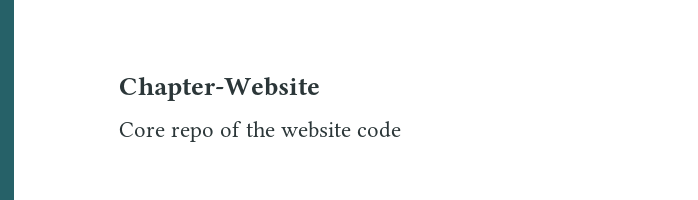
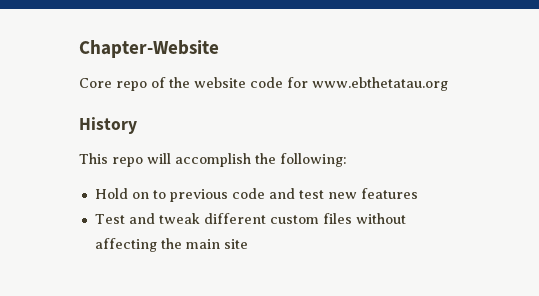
(402, 129) none -> [287,77,448,91] [79,117,137,134] [79,153,347,167] [94,188,418,202] [94,213,406,224] [94,238,248,252] for www.ebthetatau.org // History // This repo will accomplish the following: // Hold on to previous code and test new features // Test and tweak different custom files without affecting the main site

